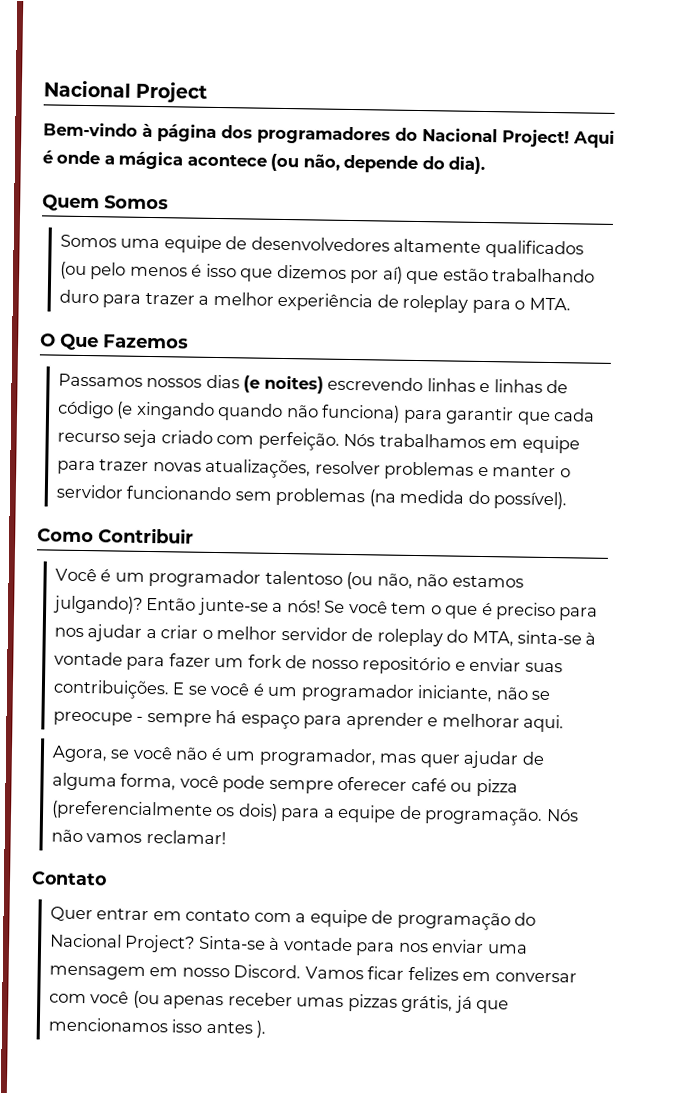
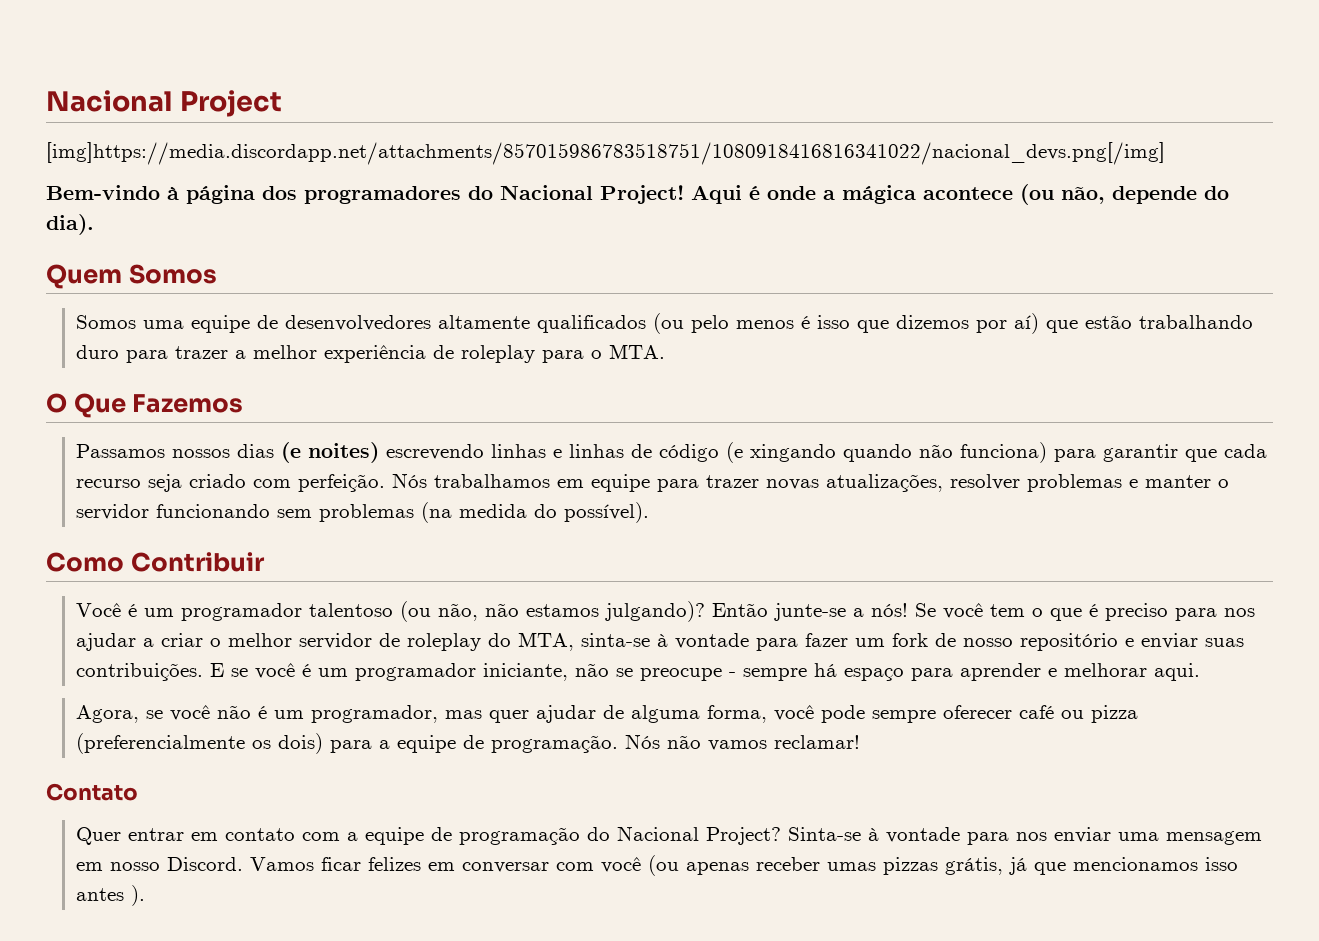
(209, 92) none -> [46,142,1165,165] // [img]https://media.discordapp.net/attachments/857015986783518751/1080918416816341022/nacional_devs.png[/img]

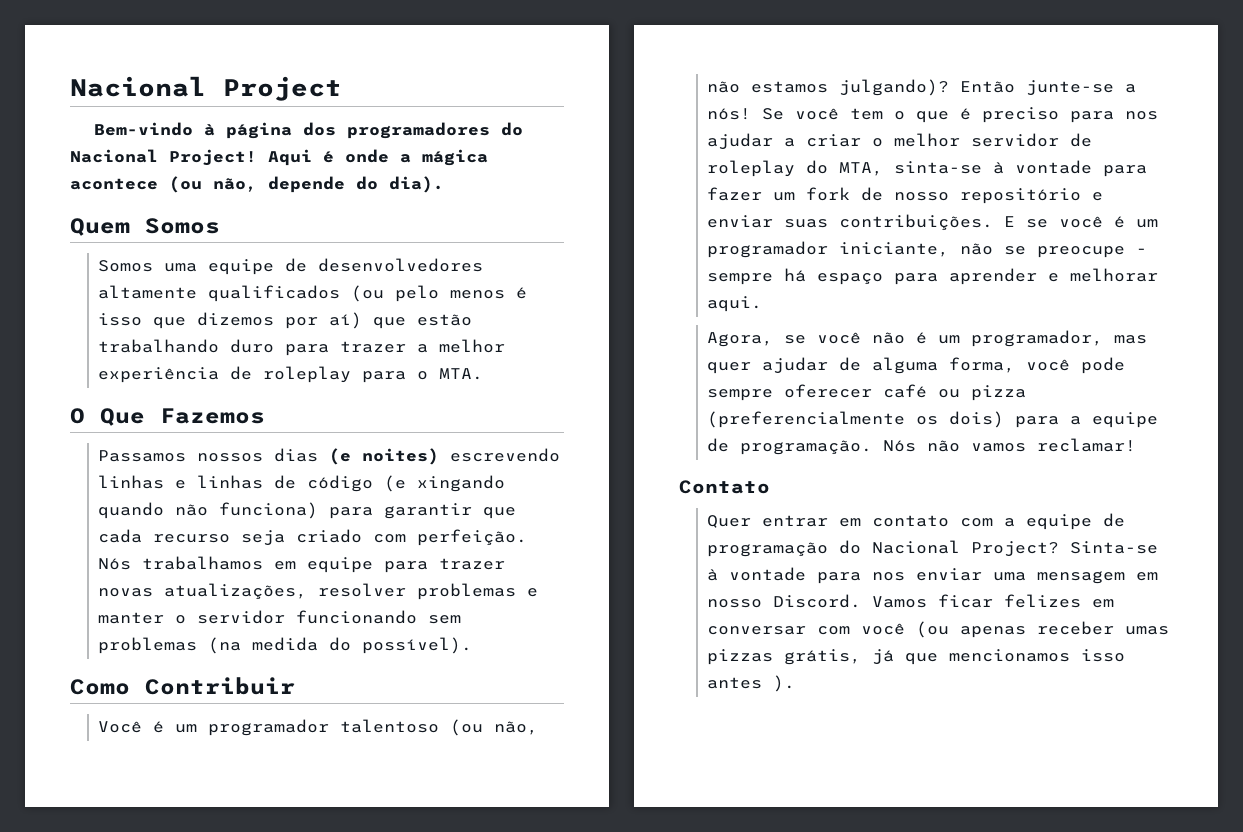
[46,142,1165,165] // [img]https://media.discordapp.net/attachments/857015986783518751/1080918416816341022/nacional_devs.png[/img] -> (342, 88) none

